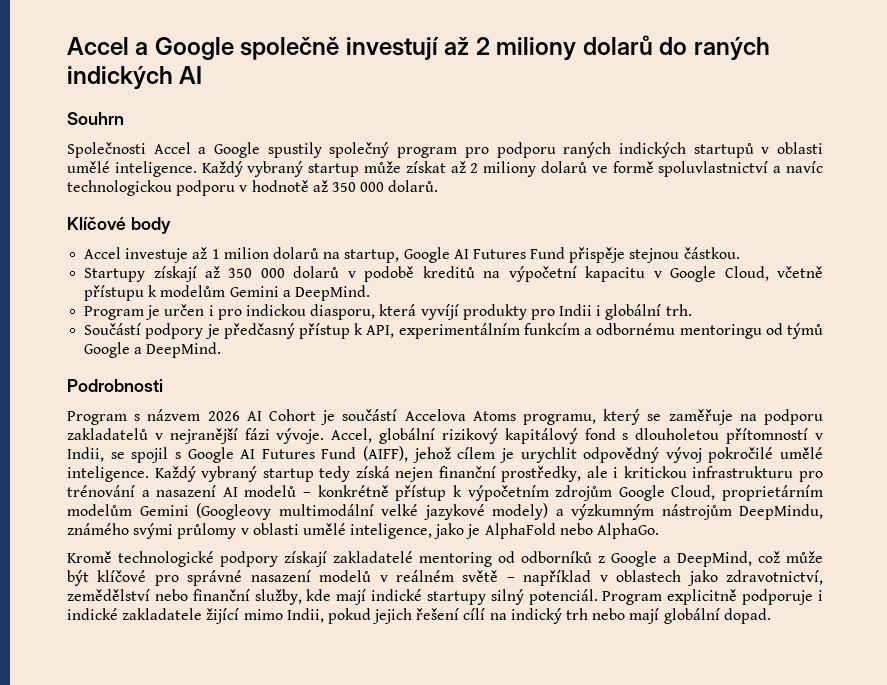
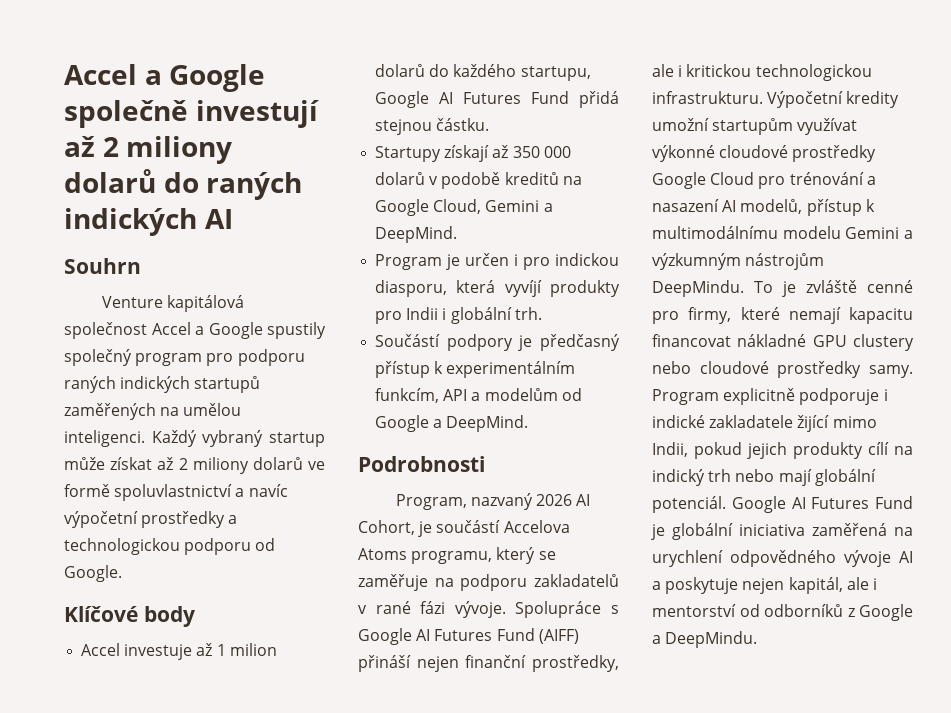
[67,142,146,158] Společnosti -> [101,295,244,312] [64,322,147,339] Venture kapitálová společnost
[761,142,824,154] [67,161,197,177] v oblasti umělé inteligence. -> [64,403,242,420] [64,430,145,447] zaměřených na umělou inteligenci.
[67,180,439,196] technologickou podporu v hodnotě až 350 000 dolarů. -> [64,511,238,528] [64,538,276,555] [64,565,122,582] výpočetní prostředky a technologickou podporu od Google.
[323,247,740,263] na startup, Google AI Futures Fund přispěje stejnou částkou. -> [429,64,591,81] [375,91,619,108] [375,118,490,135] do každého startupu, Google AI Futures Fund přidá stejnou částku.
[508,266,824,282] [84,285,226,301] výpočetní kapacitu v Google Cloud, včetně přístupu k modelům -> [375,199,482,216] Google Cloud,
[366,323,823,339] API, experimentálním funkcím a odbornému mentoringu od týmů -> [446,361,576,378] [375,388,582,403] experimentálním funkcím, API a modelům od
[67,409,201,425] Program s názvem -> [395,493,533,510] Program, nazvaný
[269,409,316,421] Cohort -> [358,520,415,535] Cohort,
[169,428,238,444] nejranější -> [375,601,411,614] rané
[331,428,823,444] [67,447,169,463] Accel, globální rizikový kapitálový fond s dlouholetou přítomností v Indii, se spojil -> [515,601,602,618] Spolupráce
[363,446,823,463] [67,466,390,482] (AIFF), jehož cílem je urychlit odpovědný vývoj pokročilé umělé inteligence. Každý vybraný startup tedy získá -> [538,629,579,644] [358,655,411,672] (AIFF) přináší
[692,466,794,478] infrastrukturu -> [755,64,872,81] [652,91,900,108] [652,118,858,135] [652,145,877,162] [652,172,755,189] technologickou infrastrukturu. Výpočetní kredity umožní startupům využívat výkonné cloudové prostředky Google Cloud
[244,485,824,501] [67,503,823,520] [67,523,660,539] [67,551,823,567] [67,570,824,586] [67,589,598,605] modelů – konkrétně přístup k výpočetním zdrojům Google Cloud, proprietárním modelům Gemini (Googleovy multimodální velké jazykové modely) a výzkumným nástrojům DeepMindu, známého svými průlomy v oblasti umělé inteligence, jako je AlphaFold nebo AlphaGo. // Kromě technologické podpory získají zakladatelé mentoring od odborníků z Google a DeepMind, což může být klíčové pro správné nasazení modelů v reálném světě – například v oblastech jako zdravotnictví, zemědělství nebo finanční služby, kde mají indické startupy silný potenciál. -> [740,199,875,216] [652,226,913,239] [652,253,825,270] [652,280,913,297] [652,307,913,324] [652,334,914,351] [652,361,913,378] modelů, přístup k multimodálnímu modelu Gemini a výzkumným nástrojům DeepMindu. To je zvláště cenné pro firmy, které nemají kapacitu financovat nákladné GPU clustery nebo cloudové prostředky samy.
[416,608,460,620] řešení -> [793,442,863,459] produkty
[723,608,771,624] dopad. -> [652,496,913,513] [651,523,913,540] [652,550,913,567] [652,577,877,594] [652,604,913,621] [652,631,758,648] potenciál. Google AI Futures Fund je globální iniciativa zaměřená na urychlení odpovědného vývoje AI a poskytuje nejen kapitál, ale i mentorství od odborníků z Google a DeepMindu.

